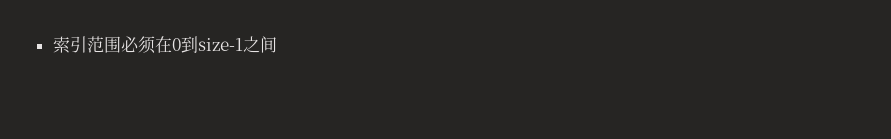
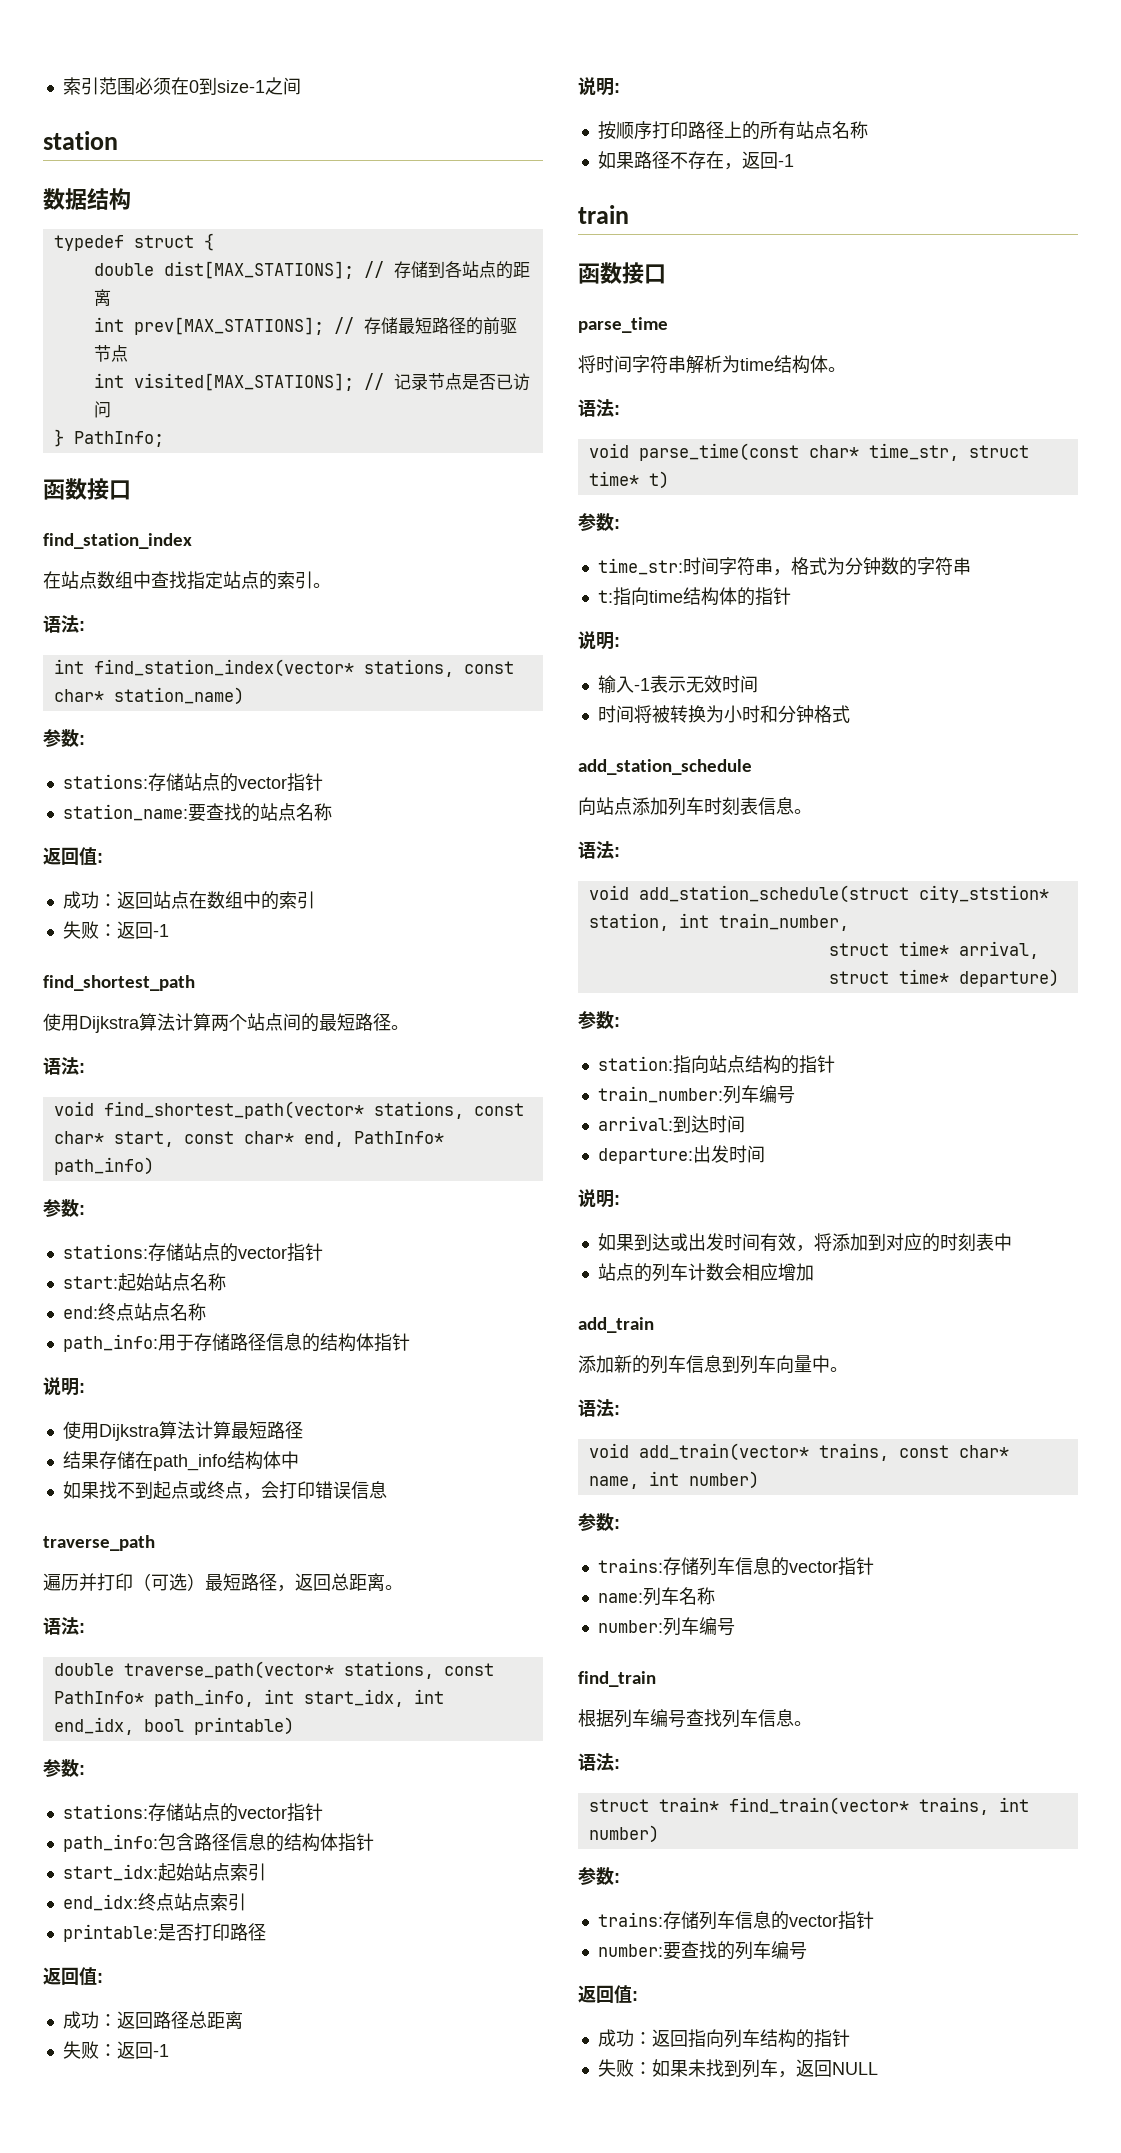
(277, 44) none -> [43,131,118,150] [43,188,131,210] [53,233,214,251] [93,261,530,279] [93,289,111,306] [93,317,517,335] [93,345,128,362] [93,373,530,391] [93,401,111,418] [53,429,164,447] [43,478,131,500] [43,533,192,549] [43,571,331,590] [43,615,85,633] [53,659,514,677] [53,687,244,705] [43,729,85,747] [62,773,323,792] [62,803,332,822] [43,847,103,866] [62,891,315,910] [62,921,169,939] [43,975,195,991] [43,1013,409,1033] [43,1057,85,1075] [53,1101,524,1119] [53,1131,444,1147] [53,1157,154,1175] [43,1199,85,1217] [62,1243,323,1262] [62,1273,226,1291] [62,1303,206,1321] [62,1333,410,1352] [43,1377,85,1396] [62,1421,303,1441] [62,1451,299,1471] [62,1481,387,1500] [43,1535,155,1551] [43,1573,403,1592] [43,1617,85,1635] [53,1661,494,1679] [53,1689,444,1707] [53,1717,294,1735] [43,1759,85,1777] [62,1803,323,1822] [62,1833,374,1852] [62,1863,266,1881] [62,1893,246,1911] [62,1923,266,1942] [43,1967,103,1986] [62,2011,243,2029] [62,2041,169,2059] [578,77,620,96] [597,121,868,140] [597,151,794,170] [578,205,629,224] [578,262,666,284] [578,317,668,333] [578,355,846,374] [578,399,620,417] [588,443,1029,461] [588,471,669,489] [578,513,620,531] [597,557,971,576] [597,587,791,606] [578,631,620,650] [597,675,758,694] [597,705,850,723] [578,759,752,775] [578,797,812,816] [578,841,620,859] [588,885,1049,903] [588,913,849,931] [828,941,1039,959] [828,969,1059,987] [578,1011,620,1029] [597,1055,835,1074] [597,1085,795,1104] [597,1115,745,1133] [597,1145,765,1164] [578,1189,620,1208] [597,1233,1012,1252] [597,1263,814,1282] [578,1317,654,1333] [578,1355,848,1374] [578,1399,620,1417] [588,1443,1009,1461] [588,1471,759,1489] [578,1513,620,1531] [597,1557,874,1576] [597,1587,715,1606] [597,1617,735,1636] [578,1671,656,1687] [578,1709,812,1728] [578,1753,620,1771] [588,1797,1029,1815] [588,1825,659,1843] [578,1867,620,1885] [597,1911,874,1930] [597,1941,807,1960] [578,1985,638,2004] [597,2029,850,2048] [597,2059,878,2078] // station // 数据结构 // typedef struct { // double dist[MAX_STATIONS]; // 存储到各站点的距离 // int prev[MAX_STATIONS]; // 存储最短路径的前驱节点 // int visited[MAX_STATIONS]; // 记录节点是否已访问 // } PathInfo; // 函数接口 // find_station_index // 在站点数组中查找指定站点的索引。 // 语法: // int find_station_index(vector* stations, const char* station_name) // 参数: // stations:存储站点的vector指针 // station_name:要查找的站点名称 // 返回值: // 成功：返回站点在数组中的索引 // 失败：返回-1 // find_shortest_path // 使用Dijkstra算法计算两个站点间的最短路径。 // 语法: // void find_shortest_path(vector* stations, const char* start, const char* end, PathInfo* path_info) // 参数: // stations:存储站点的vector指针 // start:起始站点名称 // end:终点站点名称 // path_info:用于存储路径信息的结构体指针 // 说明: // 使用Dijkstra算法计算最短路径 // 结果存储在path_info结构体中 // 如果找不到起点或终点，会打印错误信息 // traverse_path // 遍历并打印（可选）最短路径，返回总距离。 // 语法: // double traverse_path(vector* stations, const PathInfo* path_info, int start_idx, int end_idx, bool printable) // 参数: // stations:存储站点的vector指针 // path_info:包含路径信息的结构体指针 // start_idx:起始站点索引 // end_idx:终点站点索引 // printable:是否打印路径 // 返回值: // 成功：返回路径总距离 // 失败：返回-1 // 说明: // 按顺序打印路径上的所有站点名称 // 如果路径不存在，返回-1 // train // 函数接口 // parse_time // 将时间字符串解析为time结构体。 // 语法: // void parse_time(const char* time_str, struct time* t) // 参数: // time_str:时间字符串，格式为分钟数的字符串 // t:指向time结构体的指针 // 说明: // 输入-1表示无效时间 // 时间将被转换为小时和分钟格式 // add_station_schedule // 向站点添加列车时刻表信息。 // 语法: // void add_station_schedule(struct city_ststion* station, int train_number, // struct time* arrival, struct time* departure) // 参数: // station:指向站点结构的指针 // train_number:列车编号 // arrival:到达时间 // departure:出发时间 // 说明: // 如果到达或出发时间有效，将添加到对应的时刻表中 // 站点的列车计数会相应增加 // add_train // 添加新的列车信息到列车向量中。 // 语法: // void add_train(vector* trains, const char* name, int number) // 参数: // trains:存储列车信息的vector指针 // name:列车名称 // number:列车编号 // find_train // 根据列车编号查找列车信息。 // 语法: // struct train* find_train(vector* trains, int number) // 参数: // trains:存储列车信息的vector指针 // number:要查找的列车编号 // 返回值: // 成功：返回指向列车结构的指针 // 失败：如果未找到列车，返回NULL

